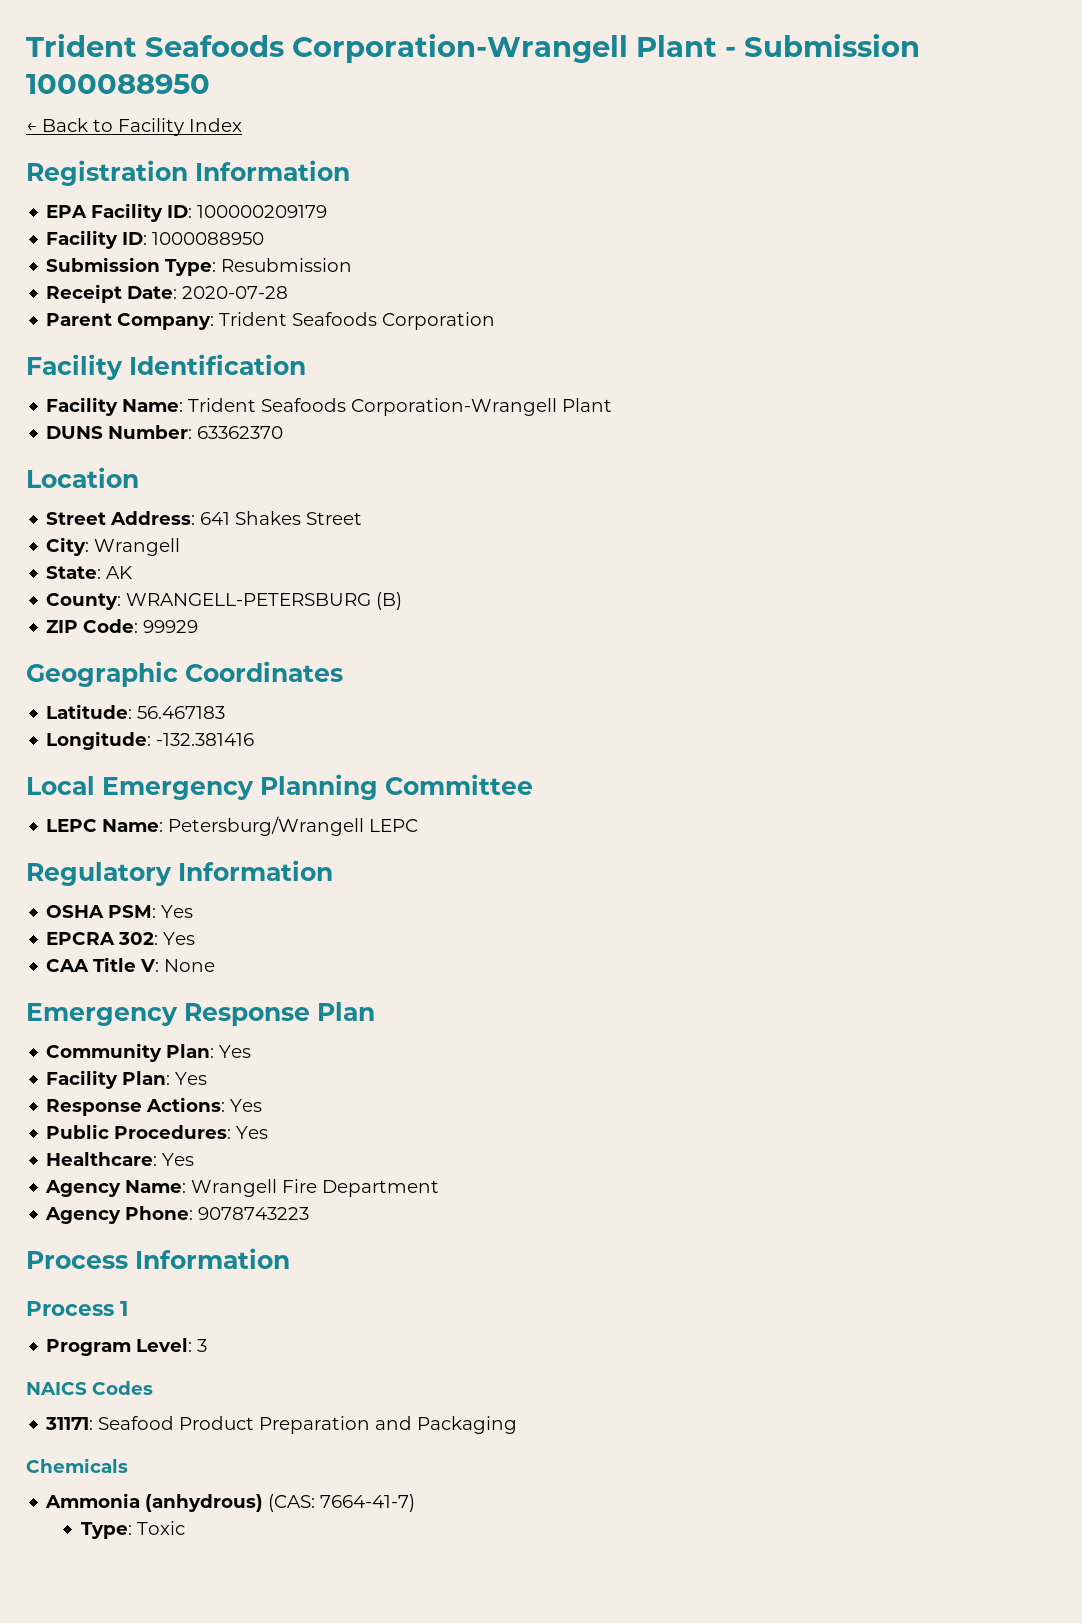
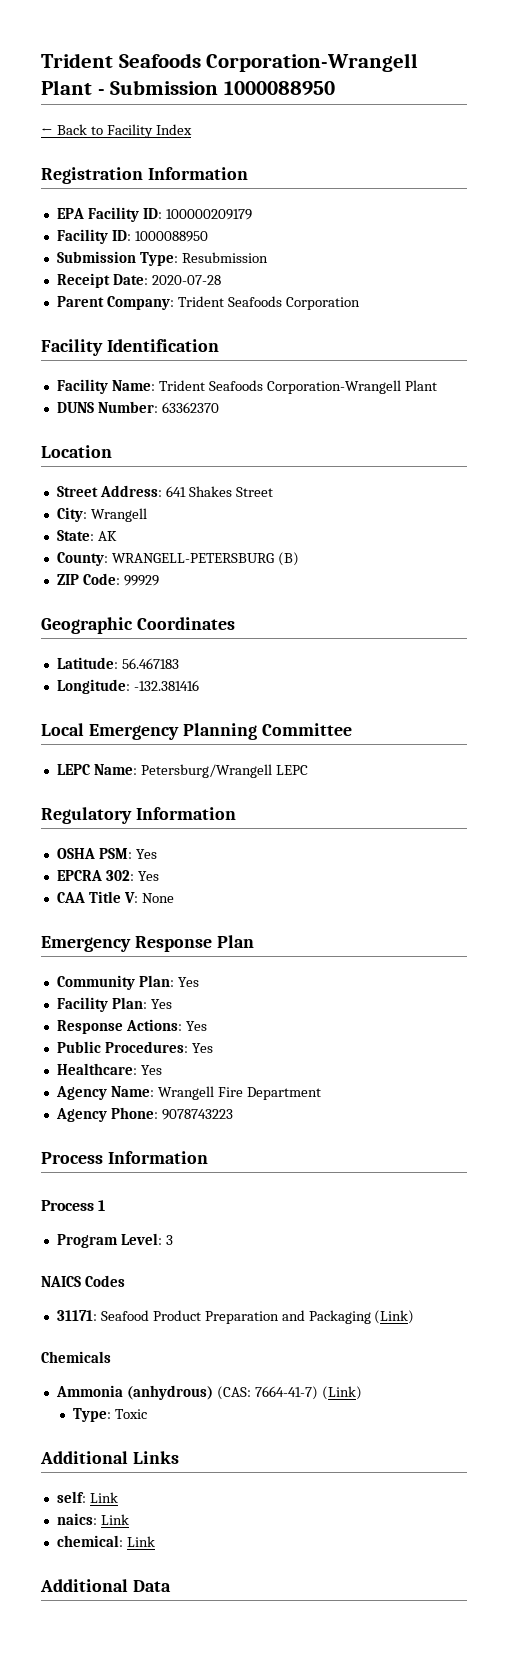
(518, 1425) none -> [374,1310,415,1324] (Link)
(416, 1503) none -> [321,1386,362,1400] (Link)
(185, 1528) none -> [40,1451,179,1464] [56,1491,118,1503] [56,1513,129,1525] [56,1535,155,1547] [40,1579,171,1592] // Additional Links // self: Link // naics: Link // chemical: Link // Additional Data

